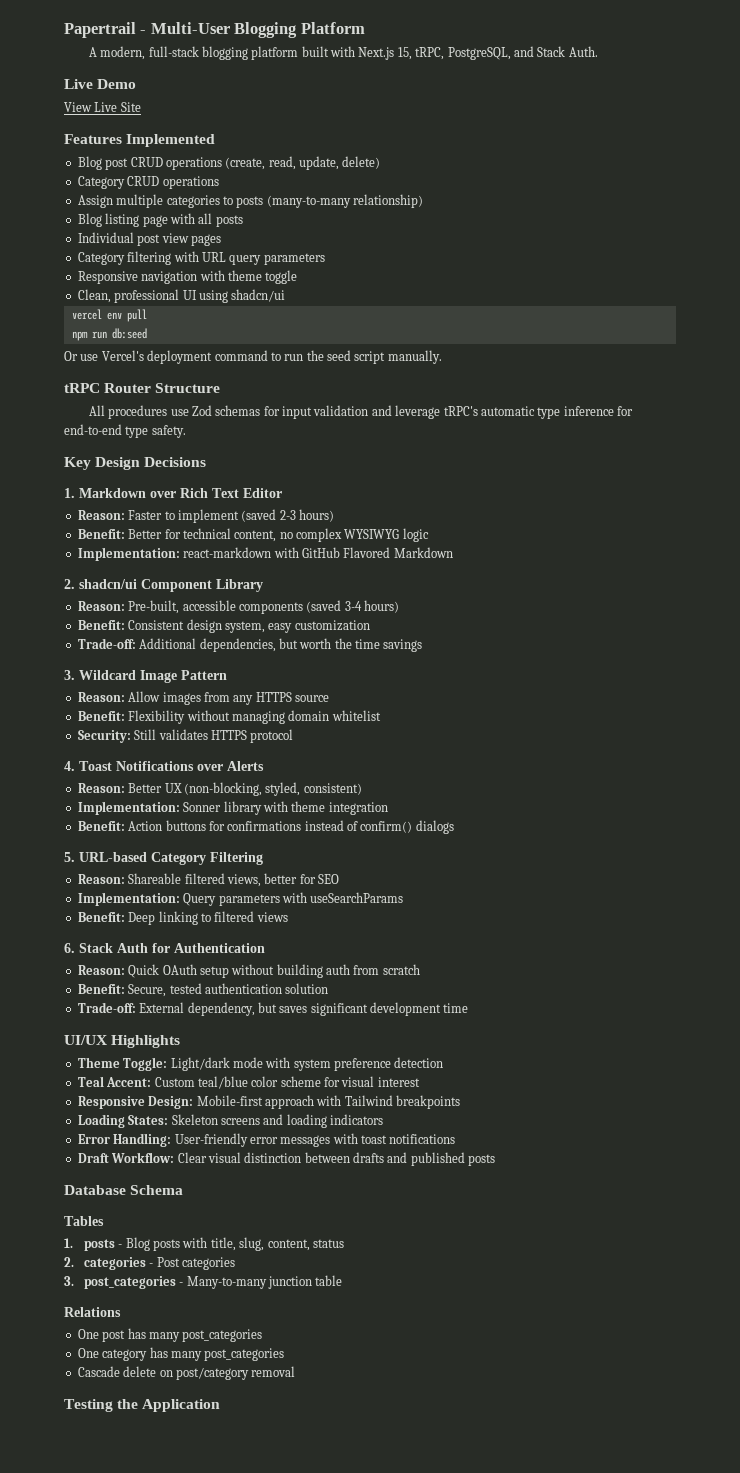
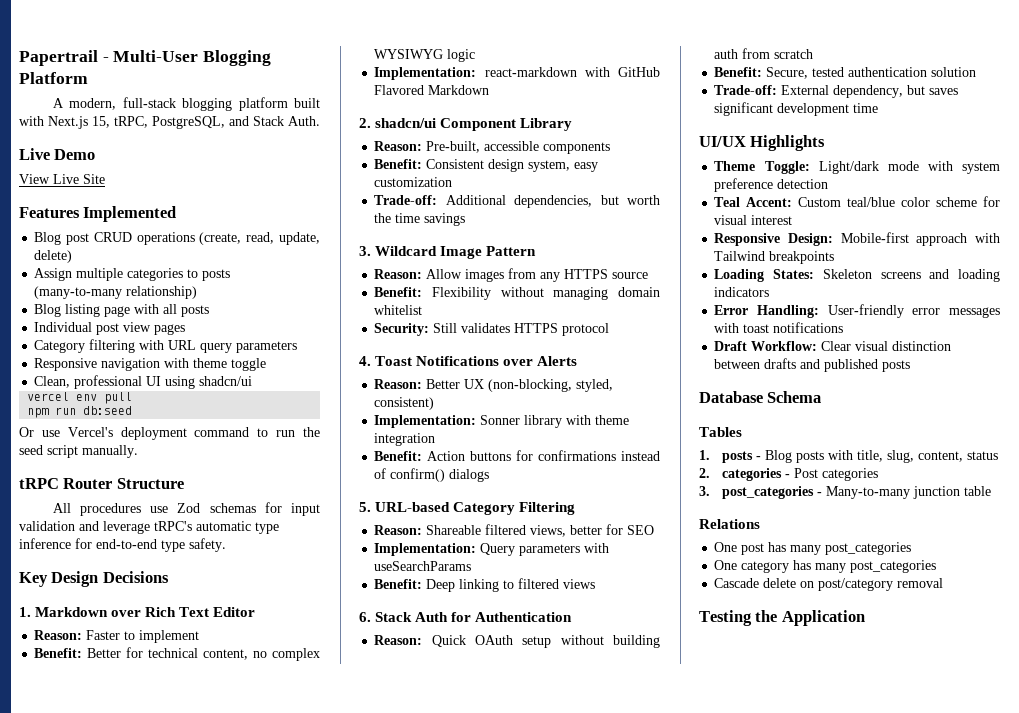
[77,176,219,189] // Category CRUD operations -> (73, 256) none
[241,509,334,522] (saved 2-3 hours) -> (200, 636) none
[306,600,399,613] (saved 3-4 hours) -> (611, 148) none

